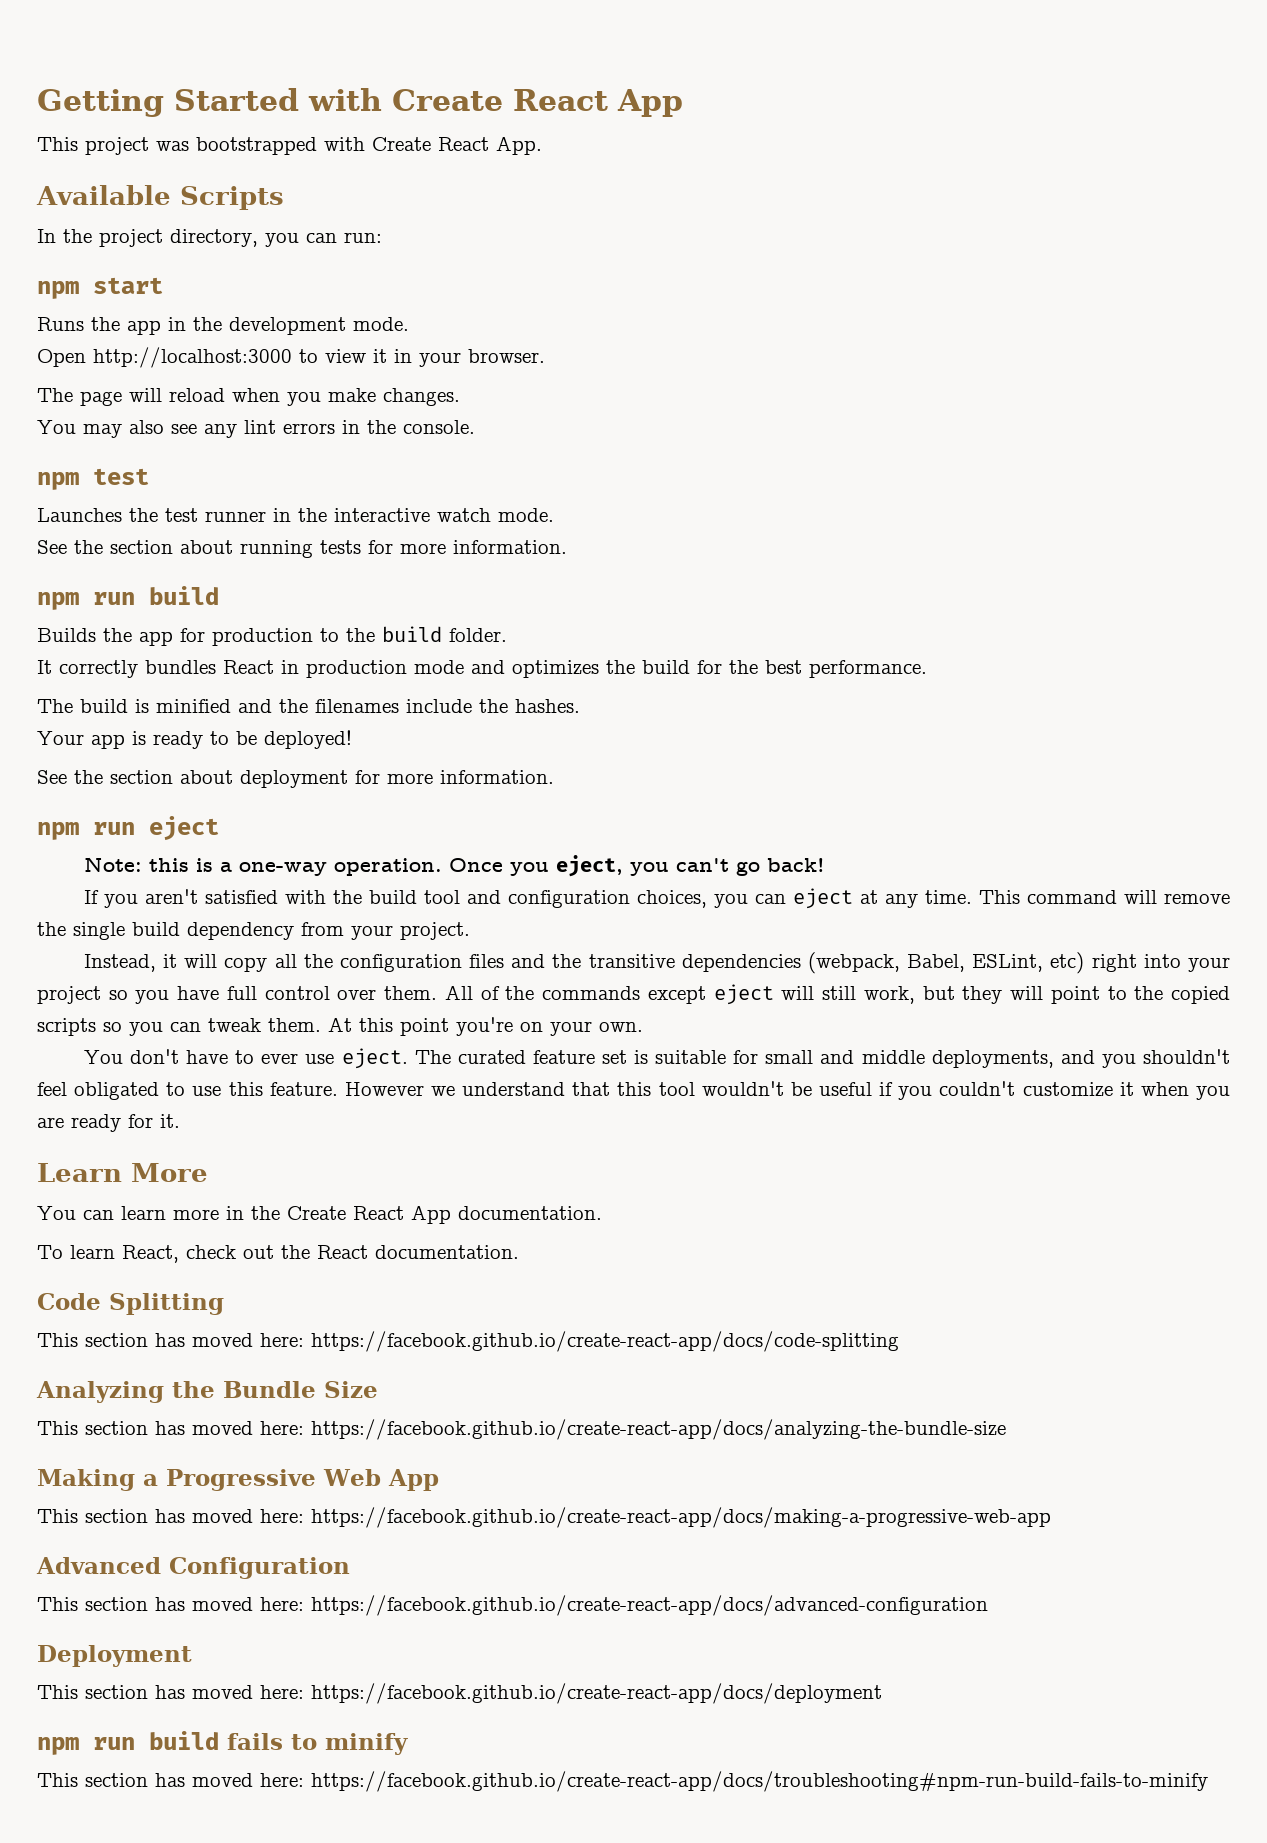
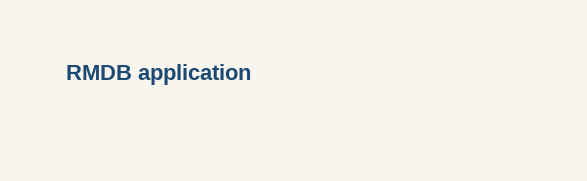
[37,88,683,117] [37,136,542,155] [36,185,284,210] [37,229,382,247] [37,277,163,299] [37,317,409,335] [37,347,545,368] [37,388,460,406] [37,420,475,438] [37,468,149,490] [37,508,554,522] [37,540,567,558] [37,586,219,610] [37,626,507,646] [37,660,927,678] [37,699,580,713] [37,730,352,749] [37,770,554,788] [37,816,219,841] [83,855,825,877] [83,888,1230,909] [37,922,470,940] [83,952,1231,974] [37,984,1230,1005] [37,1017,643,1036] [83,1048,1230,1069] [37,1081,1230,1100] [37,1114,180,1132] [37,1163,208,1182] [37,1205,602,1224] [37,1245,519,1263] [37,1293,224,1315] [37,1331,899,1352] [36,1381,378,1403] [37,1419,1006,1440] [37,1469,439,1491] [37,1507,1051,1528] [36,1557,350,1579] [37,1595,988,1616] [37,1645,192,1667] [37,1683,882,1704] [37,1731,408,1755] [37,1771,1208,1792] Getting Started with Create React App // This project was bootstrapped with Create React App. // Available Scripts // In the project directory, you can run: // npm start // Runs the app in the development mode. // Open http://localhost:3000 to view it in your browser. // The page will reload when you make changes. // You may also see any lint errors in the console. // npm test // Launches the test runner in the interactive watch mode. // See the section about running tests for more information. // npm run build // Builds the app for production to the build folder. // It correctly bundles React in production mode and optimizes the build for the best performance. // The build is minified and the filenames include the hashes. // Your app is ready to be deployed! // See the section about deployment for more information. // npm run eject // Note: this is a one-way operation. Once you eject, you can't go back! // If you aren't satisfied with the build tool and configuration choices, you can eject at any time. This command will remove the single build dependency from your project. // Instead, it will copy all the configuration files and the transitive dependencies (webpack, Babel, ESLint, etc) right into your project so you have full control over them. All of the commands except eject will still work, but they will point to the copied scripts so you can tweak them. At this point you're on your own. // You don't have to ever use eject. The curated feature set is suitable for small and middle deployments, and you shouldn't feel obligated to use this feature. However we understand that this tool wouldn't be useful if you couldn't customize it when you are ready for it. // Learn More // You can learn more in the Create React App documentation. // To learn React, check out the React documentation. // Code Splitting // This section has moved here: https://facebook.github.io/create-react-app/docs/code-splitting // Analyzing the Bundle Size // This section has moved here: https://facebook.github.io/create-react-app/docs/analyzing-the-bundle-size // Making a Progressive Web App // This section has moved here: https://facebook.github.io/create-react-app/docs/making-a-progressive-web-app // Advanced Configuration // This section has moved here: https://facebook.github.io/create-react-app/docs/advanced-configuration // Deployment // This section has moved here: https://facebook.github.io/create-react-app/docs/deployment // npm run build fails to minify // This section has moved here: https://facebook.github.io/create-react-app/docs/troubleshooting#npm-run-build-fails-to-minify -> [66,64,251,85] RMDB application

